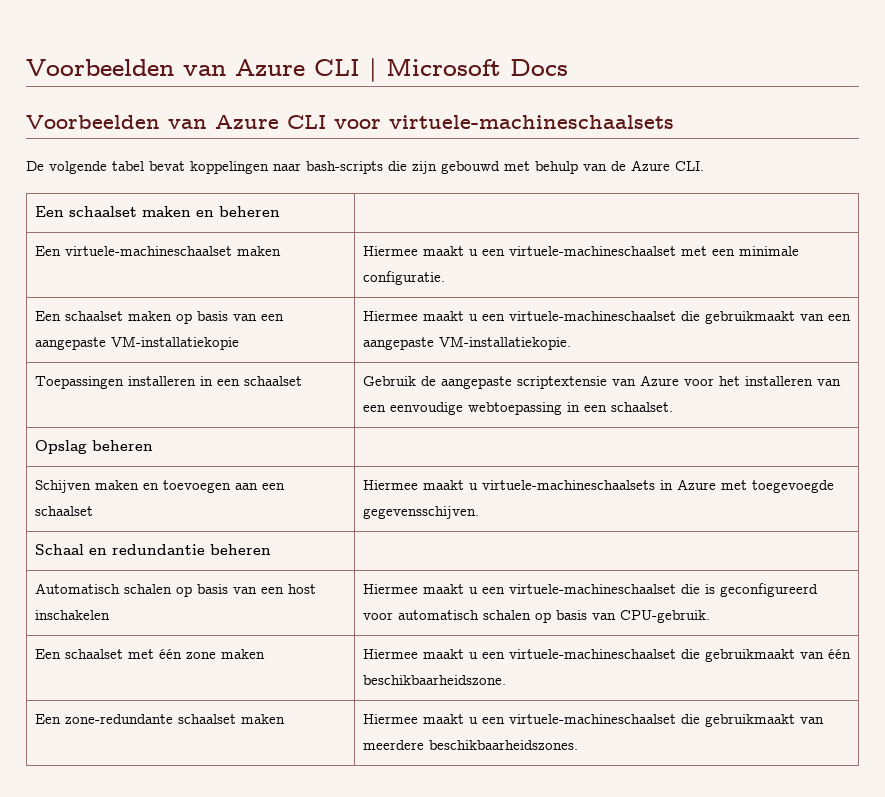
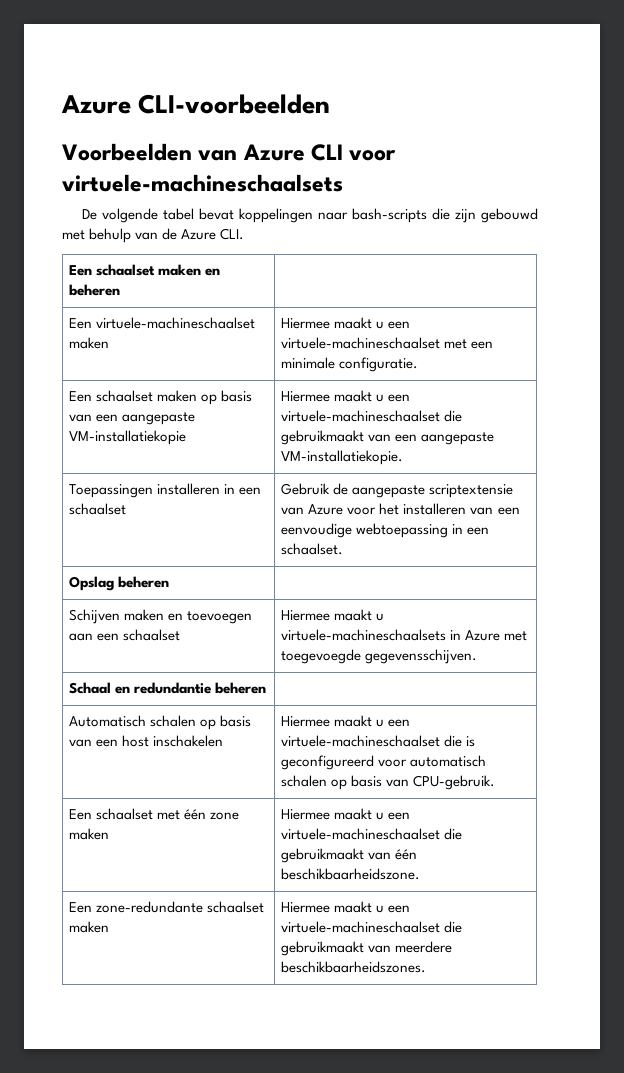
[26,58,568,82] Voorbeelden van Azure CLI | Microsoft Docs -> [61,94,331,114] Azure CLI-voorbeelden

